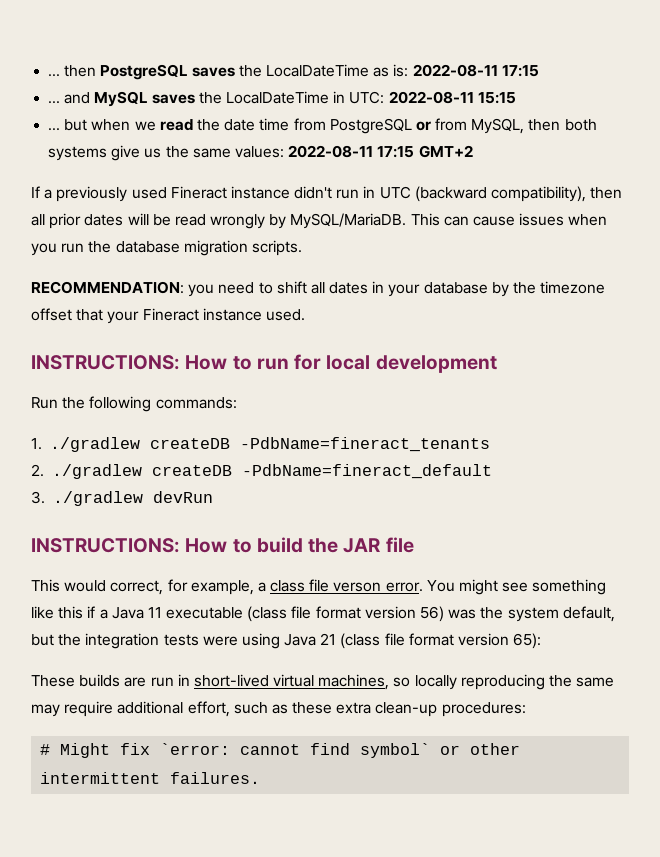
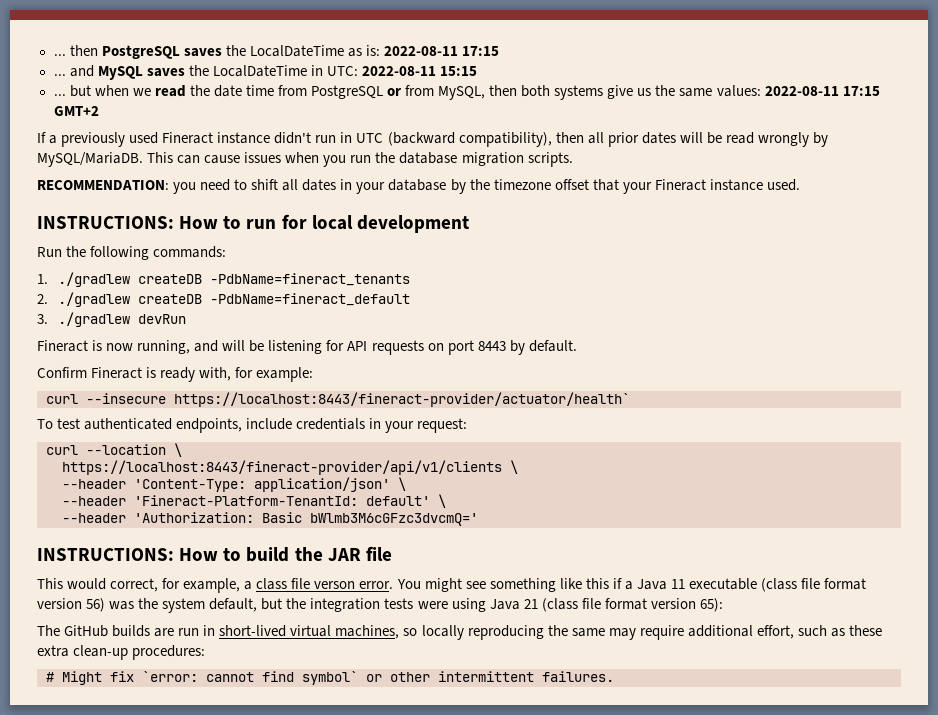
(213, 497) none -> [37,340,577,355] [37,367,314,382] [46,392,630,407] [37,418,468,433] [46,443,182,457] [62,460,518,475] [62,477,406,492] [62,494,446,508] [62,512,478,526] // Fineract is now running, and will be listening for API requests on port 8443 by default. // Confirm Fineract is ready with, for example: // curl --insecure https://localhost:8443/fineract-provider/actuator/health` // To test authenticated endpoints, include credentials in your request: // curl --location \ // https://localhost:8443/fineract-provider/api/v1/clients \ // --header 'Content-Type: application/json' \ // --header 'Fineract-Platform-TenantId: default' \ // --header 'Authorization: Basic bWlmb3M6cGFzc3dvcmQ='
[31,675,75,687] These -> [37,625,109,637] The GitHub

